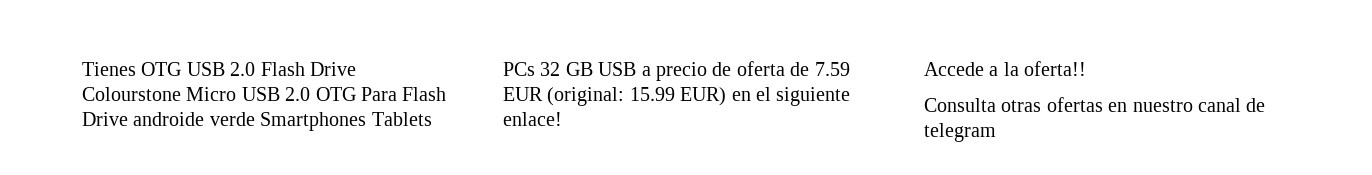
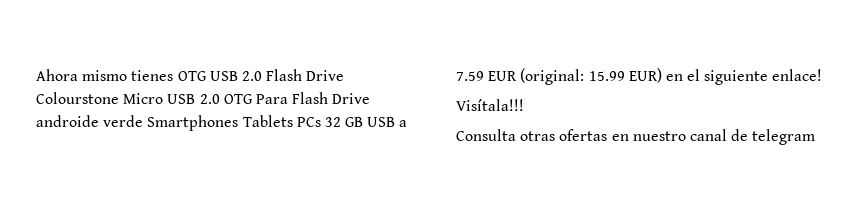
[82,62,136,76] Tienes -> [36,69,174,81] Ahora mismo tienes
[656,61,810,81] precio de oferta de -> (408, 123) none
[924,61,1087,76] Accede a la oferta!! -> [456,99,524,111] Visítala!!!

